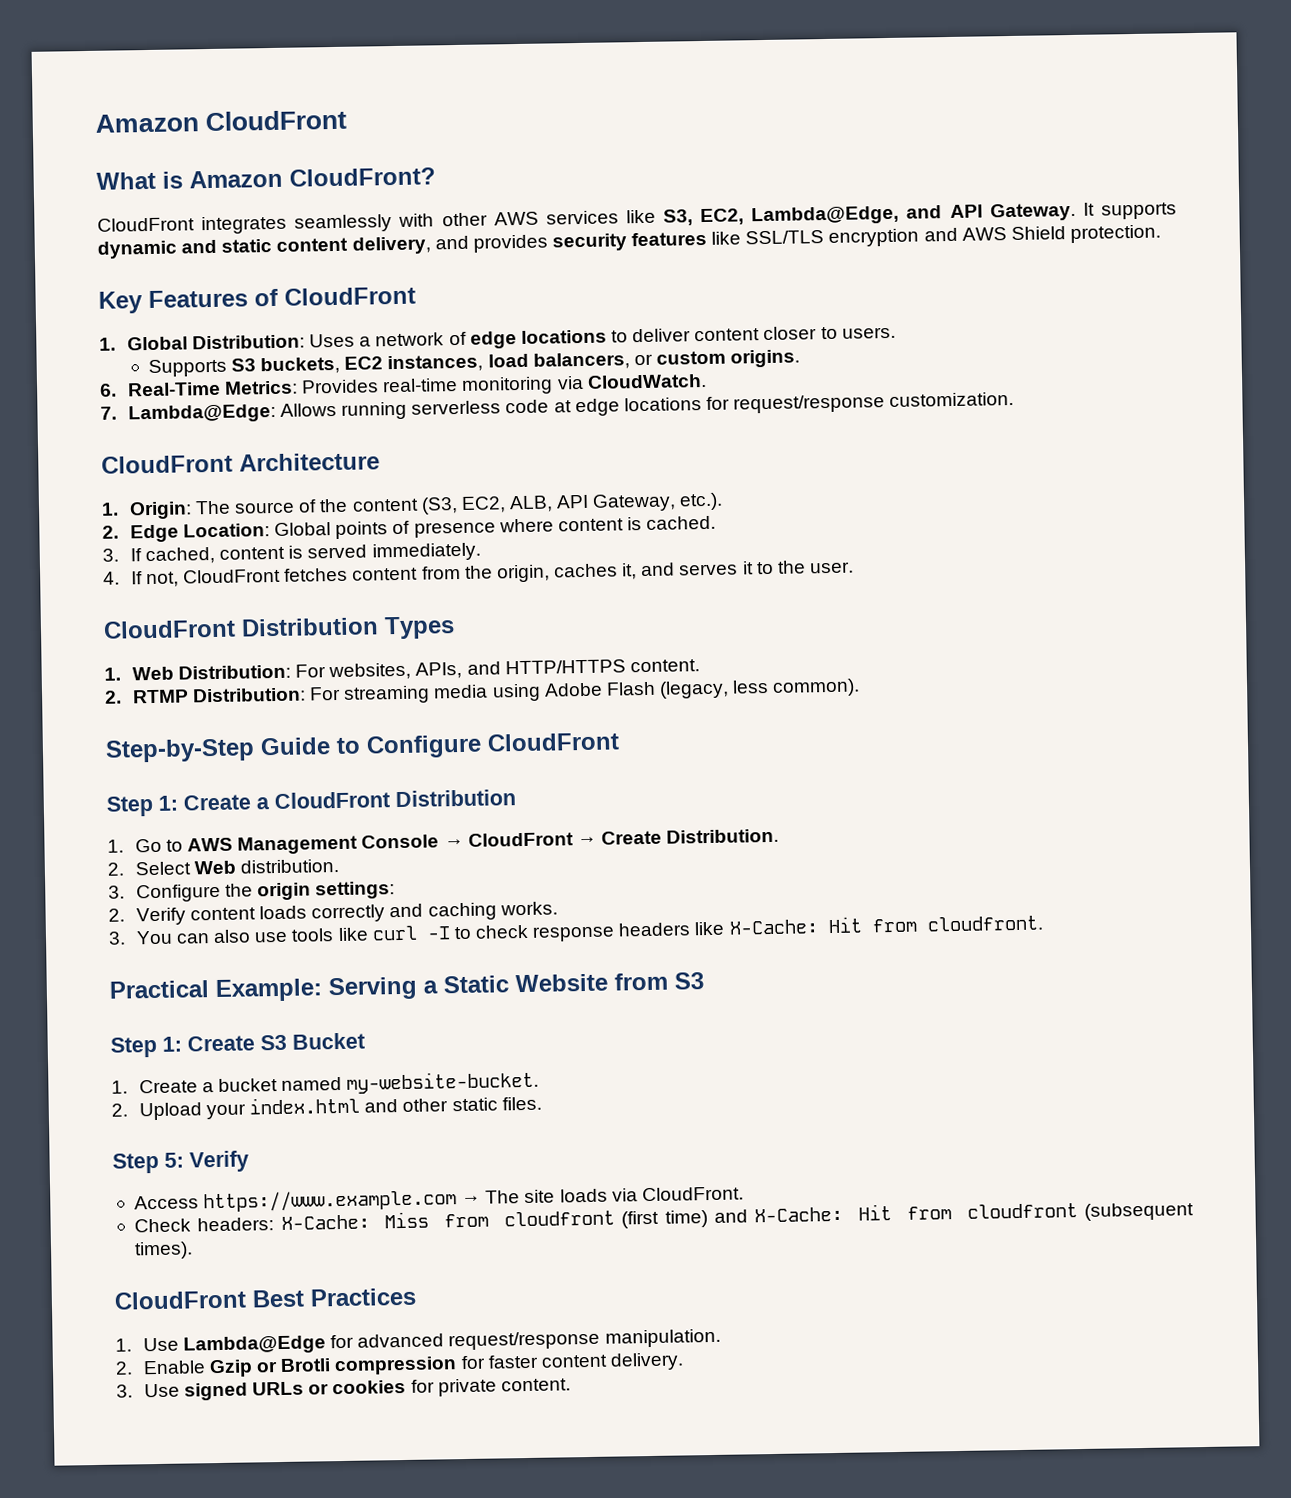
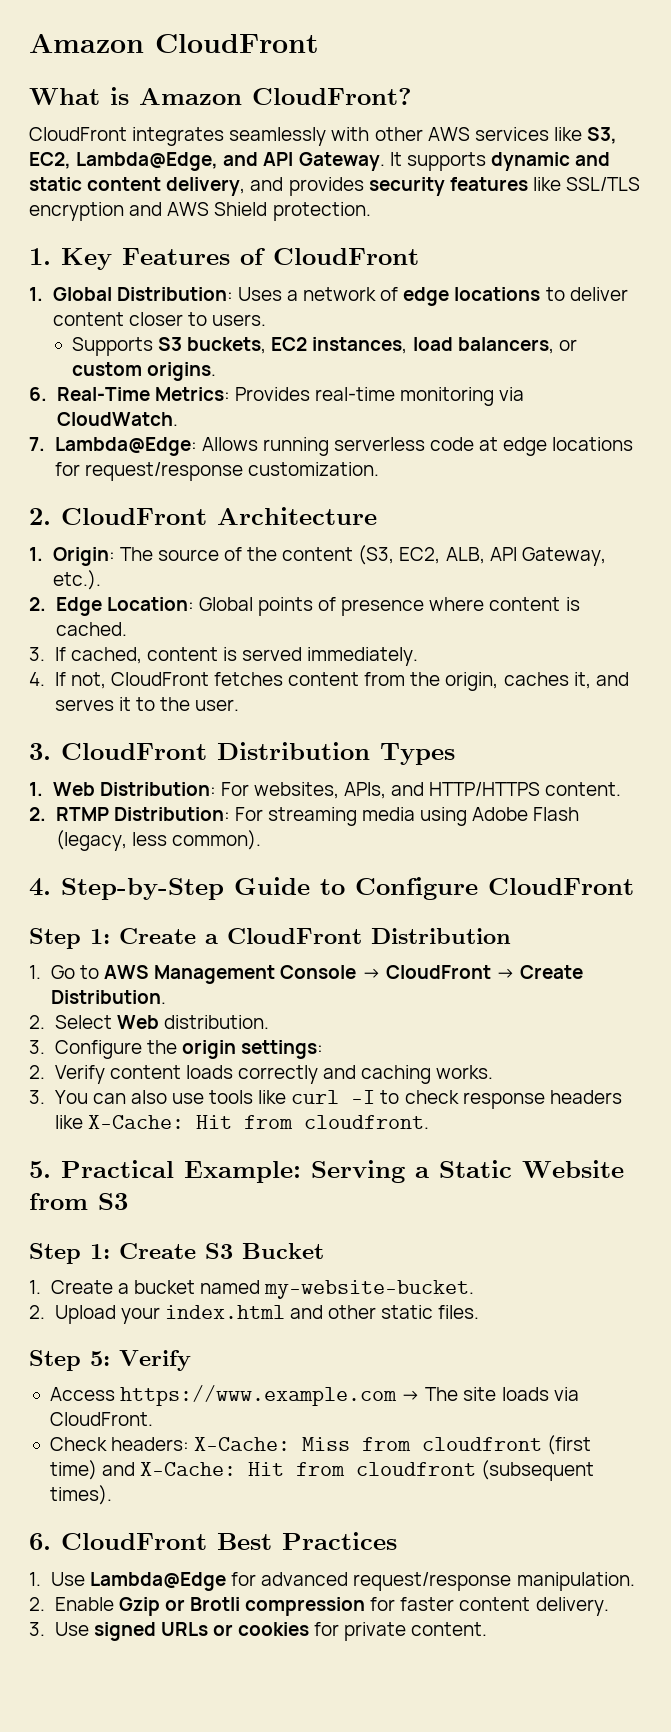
(1161, 234) none -> [29,248,51,265] 1.
(1015, 399) none -> [29,508,51,525] 2.
(854, 567) none -> [29,743,51,760] 3.
(861, 687) none -> [29,878,51,896] 4.
(1043, 923) none -> [29,1161,51,1178] 5.
(193, 1250) none -> [29,1533,51,1550] 6.

